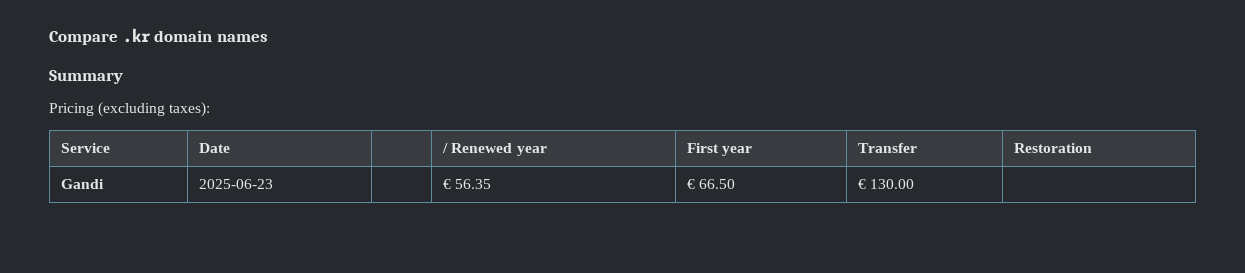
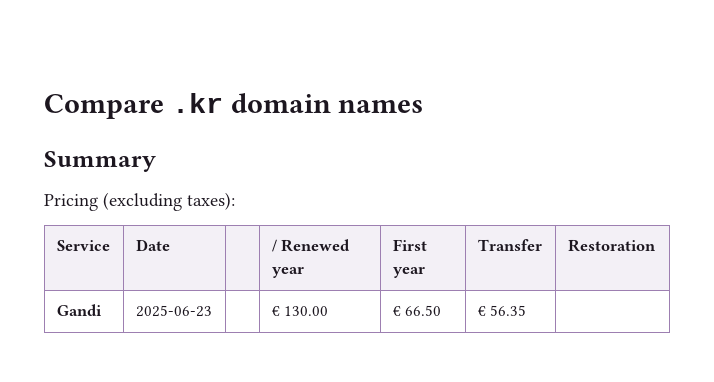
[455,179,492,189] 56.35 -> [283,306,328,316] 130.00
[870,179,915,189] 130.00 -> [489,305,526,316] 56.35

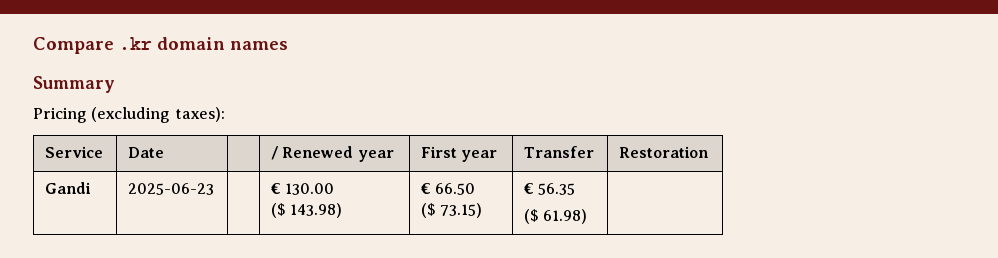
(328, 311) none -> [271,203,343,218] // ($ 143.98)
(441, 310) none -> [421,203,483,218] // ($ 73.15)
(526, 310) none -> [524,209,588,224] // ($ 61.98)

